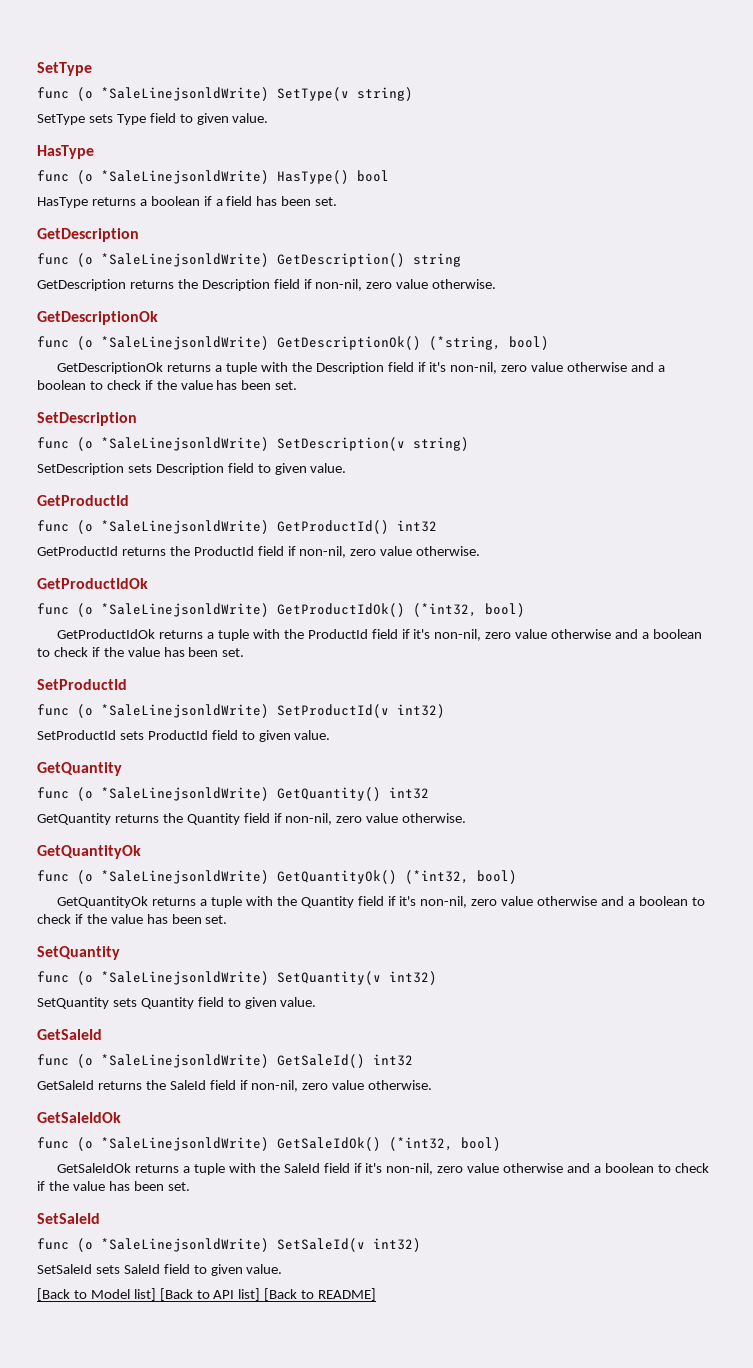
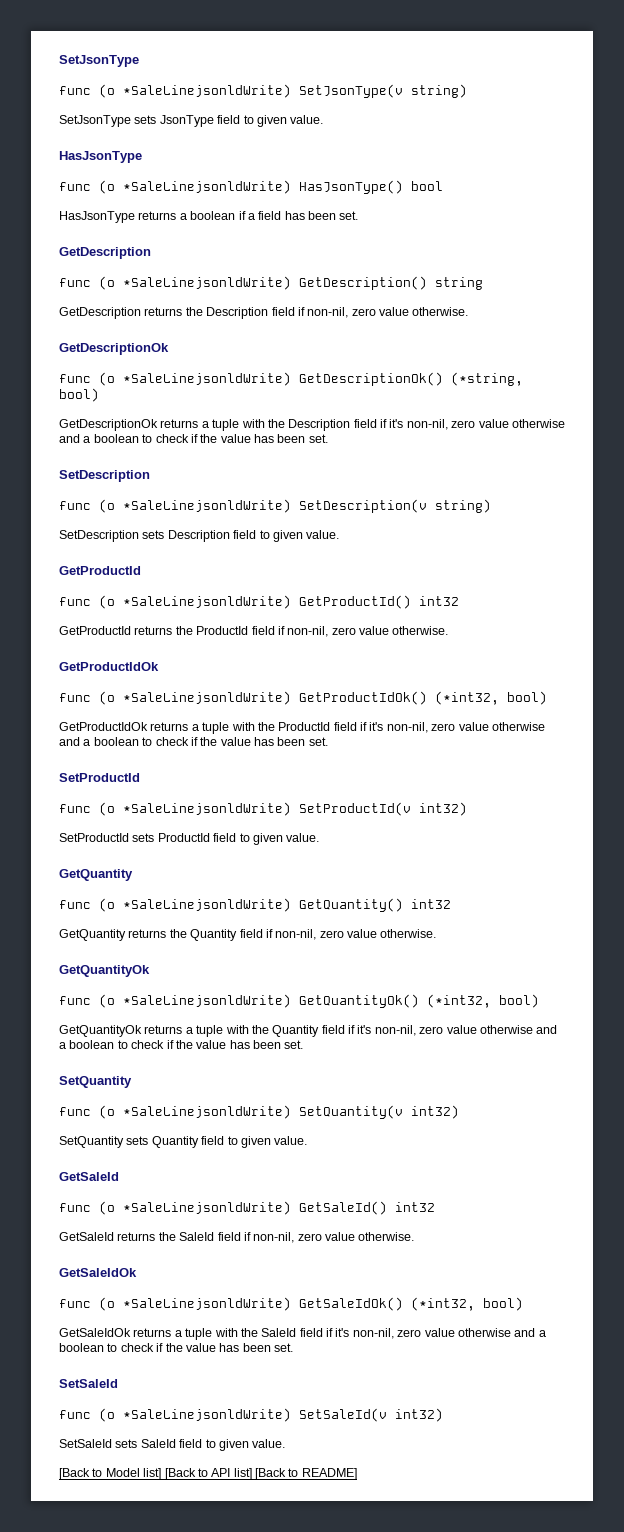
[37,62,92,76] [37,87,413,101] [37,113,269,125] [37,145,94,159] [37,170,349,184] SetType // func (o *SaleLinejsonldWrite) SetType(v string) // SetType sets Type field to given value. // HasType // func (o *SaleLinejsonldWrite) HasType() -> [59,55,139,67] [59,84,467,98] [59,115,324,127] [59,151,142,163] [59,180,403,194] SetJsonType // func (o *SaleLinejsonldWrite) SetJsonType(v string) // SetJsonType sets JsonType field to given value. // HasJsonType // func (o *SaleLinejsonldWrite) HasJsonType()
[37,197,88,208] HasType -> [59,211,135,223] HasJsonType

